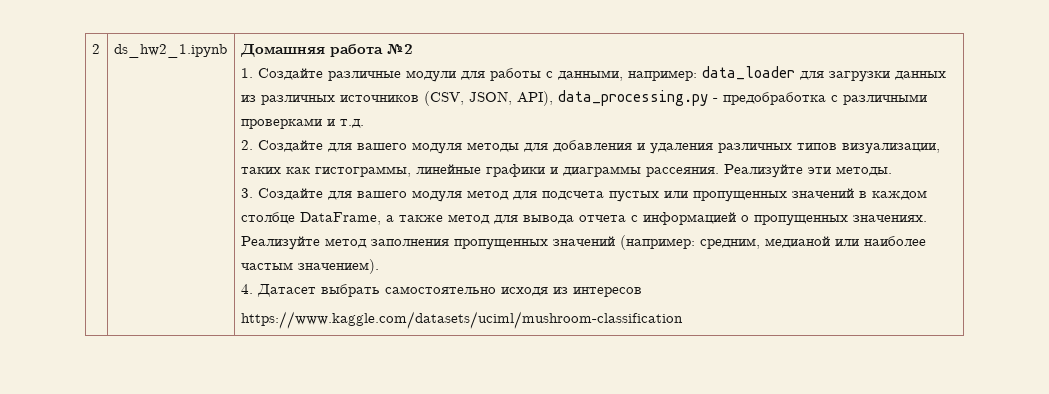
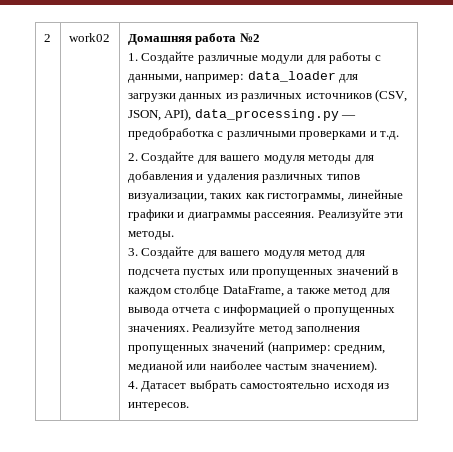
[113,44,227,58] ds_hw2_1.ipynb -> [68,33,110,42] work02
[712,98,718,102] - -> [341,115,357,118] —
[572,287,642,297] [240,311,683,329] интересов // https://www.kaggle.com/datasets/uciml/mushroom-classification -> [127,402,189,411] интересов.

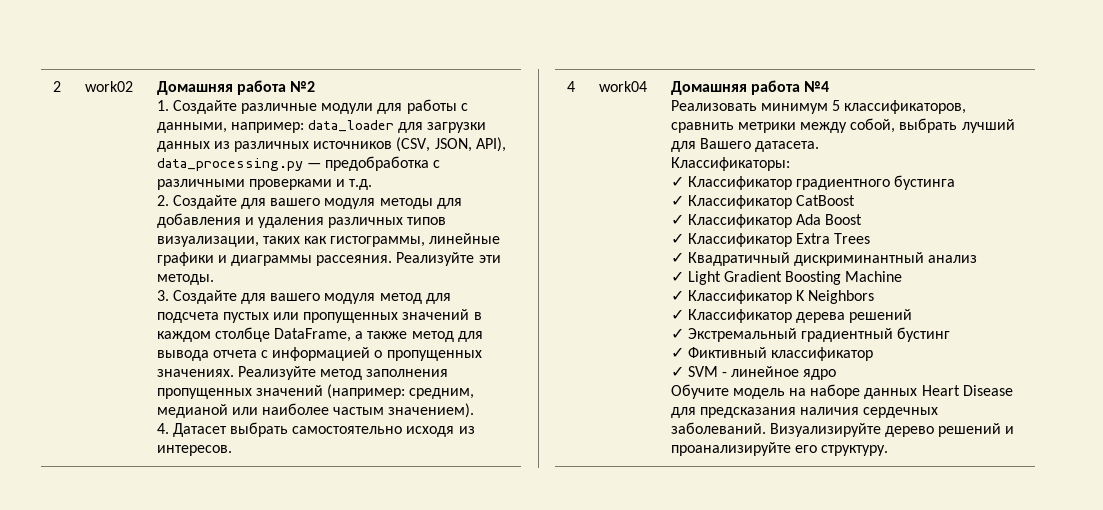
(189, 406) none -> [566,81,575,92] [598,81,647,92] [670,80,830,95] [670,100,967,114] [670,118,1015,133] [670,138,820,152] [670,157,790,171] [670,175,956,190] [670,195,856,209] [670,214,863,228] [670,233,871,247] [670,252,978,266] [670,271,903,285] [670,290,875,304] [670,309,913,323] [670,327,951,342] [670,347,874,361] [670,366,837,380] [670,384,1013,399] [670,407,939,418] [670,422,1015,437] [670,442,889,456] // 4 | work04 | Домашняя работа №4 // Реализовать минимум 5 классификаторов, сравнить метрики между собой, выбрать лучший для Вашего датасета. // Классификаторы: // ✓ Классификатор градиентного бустинга // ✓ Классификатор CatBoost // ✓ Классификатор Ada Boost // ✓ Классификатор Extra Trees // ✓ Квадратичный дискриминантный анализ // ✓ Light Gradient Boosting Machine // ✓ Классификатор K Neighbors // ✓ Классификатор дерева решений // ✓ Экстремальный градиентный бустинг // ✓ Фиктивный классификатор // ✓ SVM - линейное ядро // Обучите модель на наборе данных Heart Disease для предсказания наличия сердечных заболеваний. Визуализируйте дерево решений и проанализируйте его структуру.

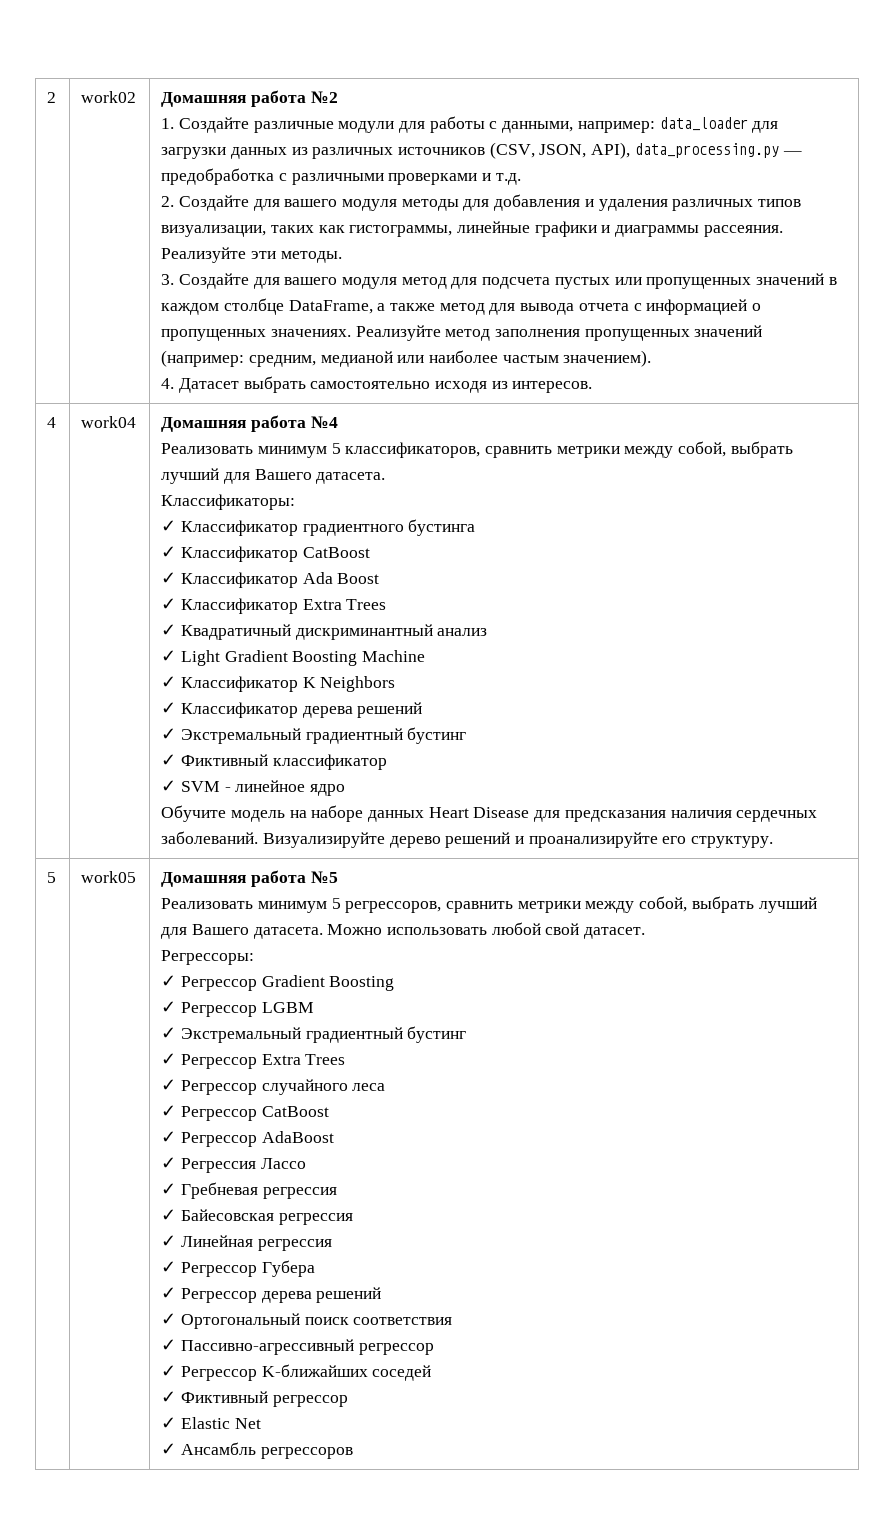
(889, 450) none -> [47,872,57,883] [81,871,137,883] [161,870,338,887] [161,896,817,913] [161,922,646,939] [161,950,255,965] [161,975,395,991] [161,1001,314,1017] [161,1026,467,1043] [161,1053,346,1069] [161,1079,386,1095] [161,1105,329,1121] [161,1131,334,1147] [161,1157,306,1173] [161,1182,337,1199] [161,1209,353,1225] [161,1235,332,1251] [161,1260,315,1277] [161,1287,382,1303] [161,1313,453,1329] [161,1339,434,1355] [161,1364,432,1381] [161,1391,348,1407] [161,1417,261,1429] [161,1442,353,1459] // 5 | work05 | Домашняя работа №5 // Реализовать минимум 5 регрессоров, сравнить метрики между собой, выбрать лучший для Вашего датасета. Можно использовать любой свой датасет. // Регрессоры: // ✓ Регрессор Gradient Boosting // ✓ Регрессор LGBM // ✓ Экстремальный градиентный бустинг // ✓ Регрессор Extra Trees // ✓ Регрессор случайного леса // ✓ Регрессор CatBoost // ✓ Регрессор AdaBoost // ✓ Регрессия Лассо // ✓ Гребневая регрессия // ✓ Байесовская регрессия // ✓ Линейная регрессия // ✓ Регрессор Губера // ✓ Регрессор дерева решений // ✓ Ортогональный поиск соответствия // ✓ Пассивно-агрессивный регрессор // ✓ Регрессор K-ближайших соседей // ✓ Фиктивный регрессор // ✓ Elastic Net // ✓ Ансамбль регрессоров

